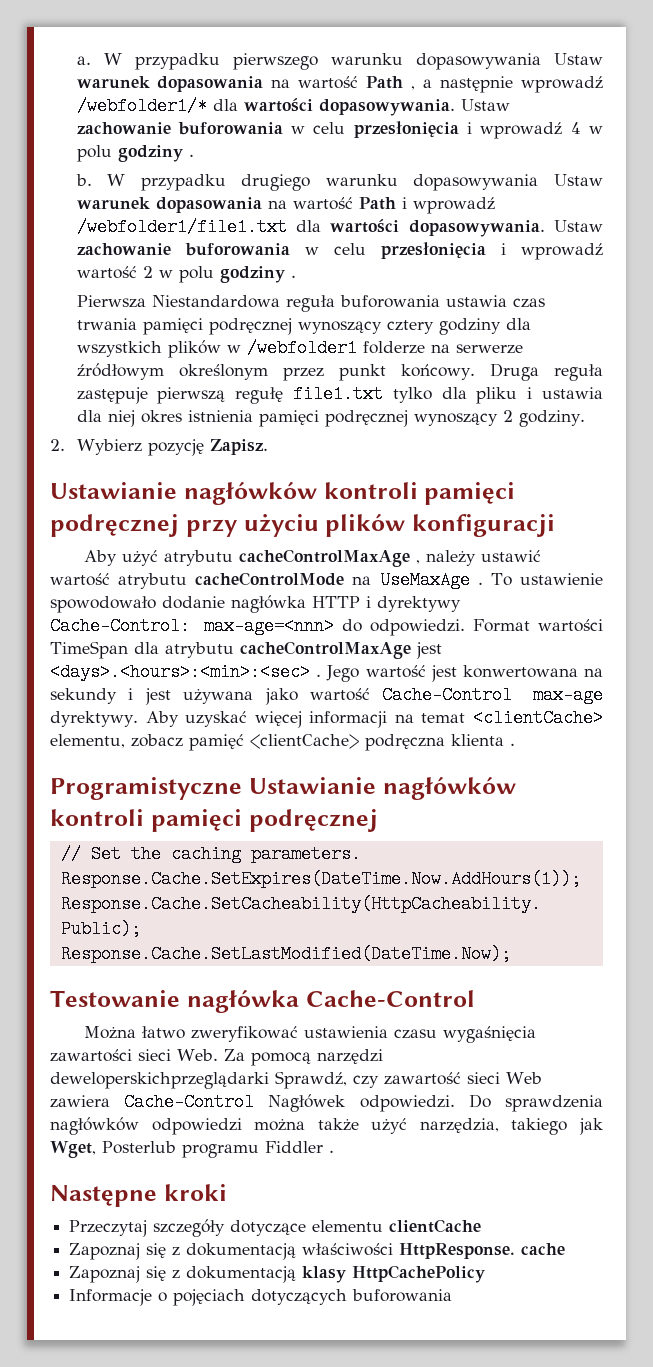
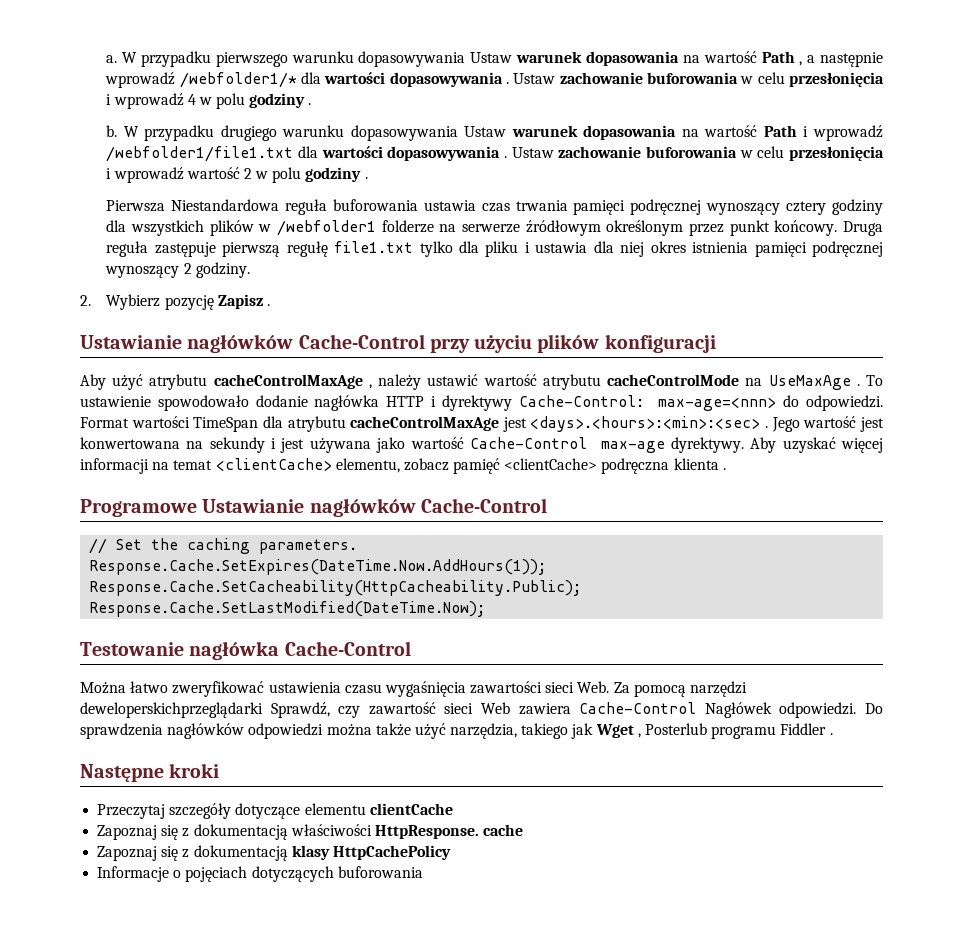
[318,99,455,116] dopasowywania. -> [389,72,509,87] dopasowywania .
[408,220,545,237] dopasowywania. -> [387,146,507,161] dopasowywania .
[209,439,268,455] [50,482,516,505] [50,514,179,537] Zapisz. // Ustawianie nagłówków kontroli pamięci podręcznej -> [217,294,270,309] [80,334,425,353] Zapisz . // Ustawianie nagłówków Cache-Control
[50,777,516,800] [50,809,378,832] Programistyczne Ustawianie nagłówków kontroli pamięci podręcznej -> [80,498,547,517] Programowe Ustawianie nagłówków Cache-Control
[50,1141,96,1158] Wget, -> [595,724,641,738] Wget ,

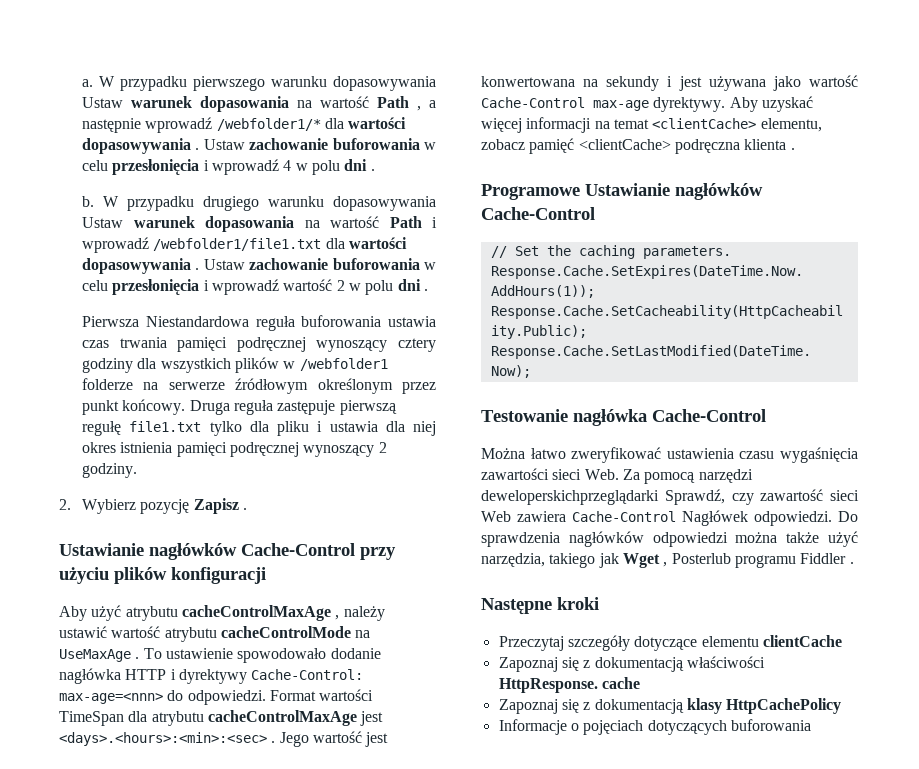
[249,93,306,108] godziny -> [344,159,368,171] dni
[305,167,362,182] godziny -> [397,279,421,291] dni

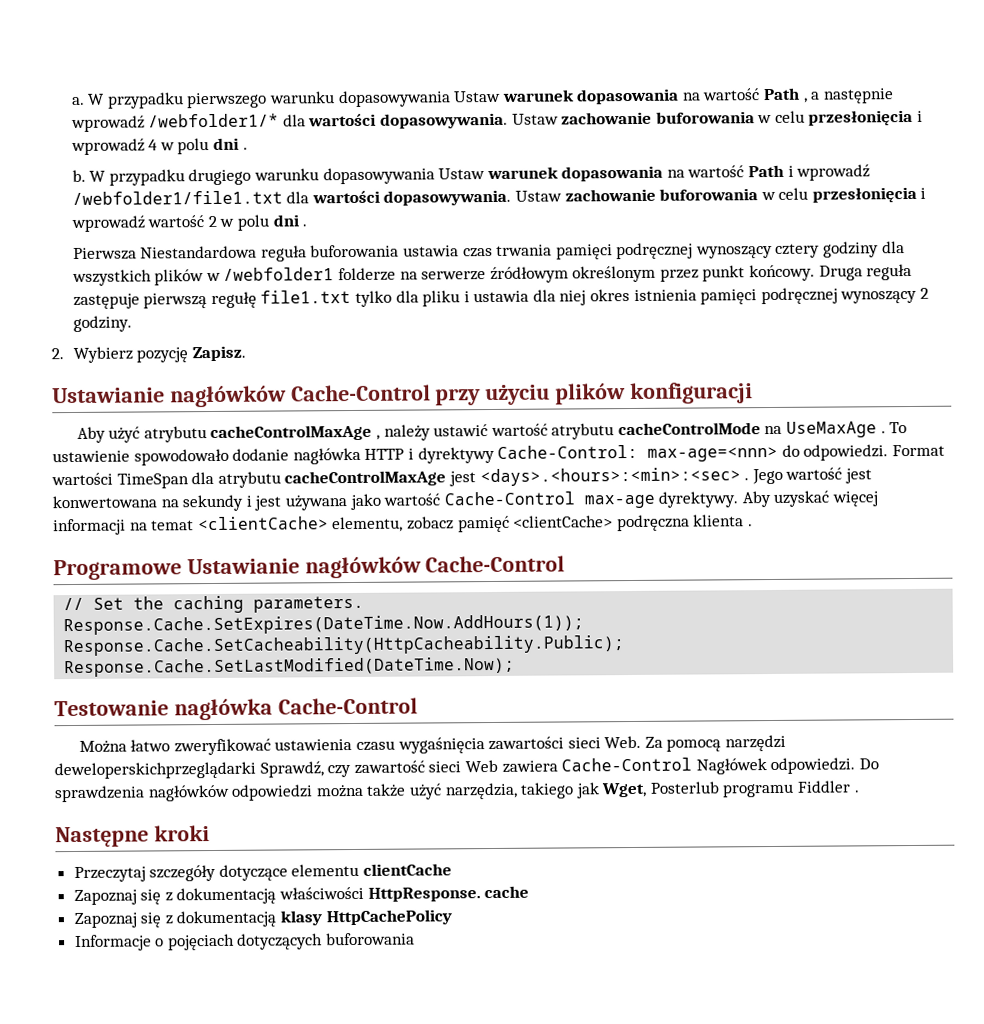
[82,138,200,154] dopasowywania . -> [379,112,508,129] dopasowywania.
[82,258,200,274] dopasowywania . -> [383,189,512,206] dopasowywania.
[193,498,248,514] Zapisz . -> [191,345,246,362] Zapisz.
[622,553,668,568] Wget , -> [601,782,648,798] Wget,

